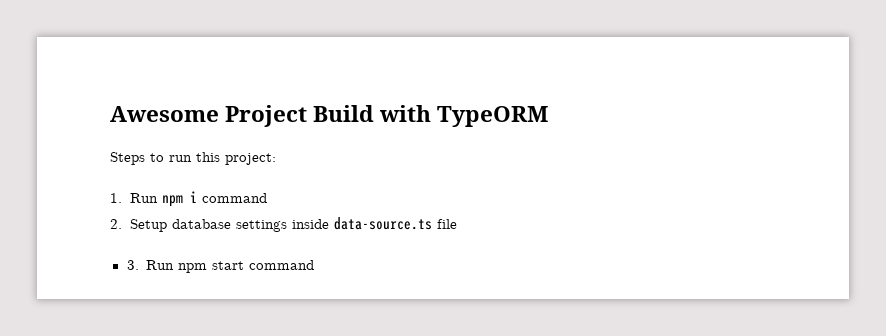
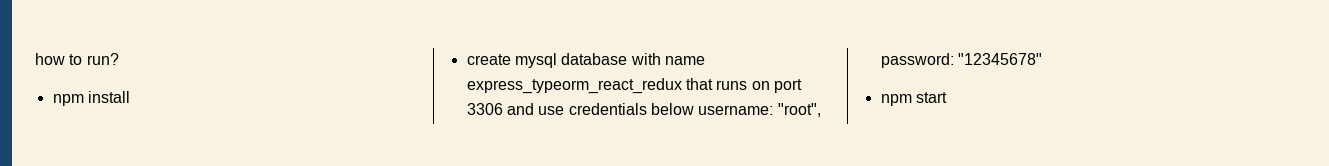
[110,105,549,127] [110,152,276,165] [110,191,267,207] [110,217,457,232] [126,260,174,270] Awesome Project Build with TypeORM // Steps to run this project: // 1. Run npm i command // 2. Setup database settings inside data-source.ts file // 3. Run -> [35,53,119,65] [52,91,130,106] [466,53,705,68] [466,78,802,94] [466,103,821,117] [880,53,1042,68] how to run? // npm install // create mysql database with name express_typeorm_react_redux that runs on port 3306 and use credentials below username: "root", password: "12345678" //
[249,260,314,270] command -> (947, 97) none

